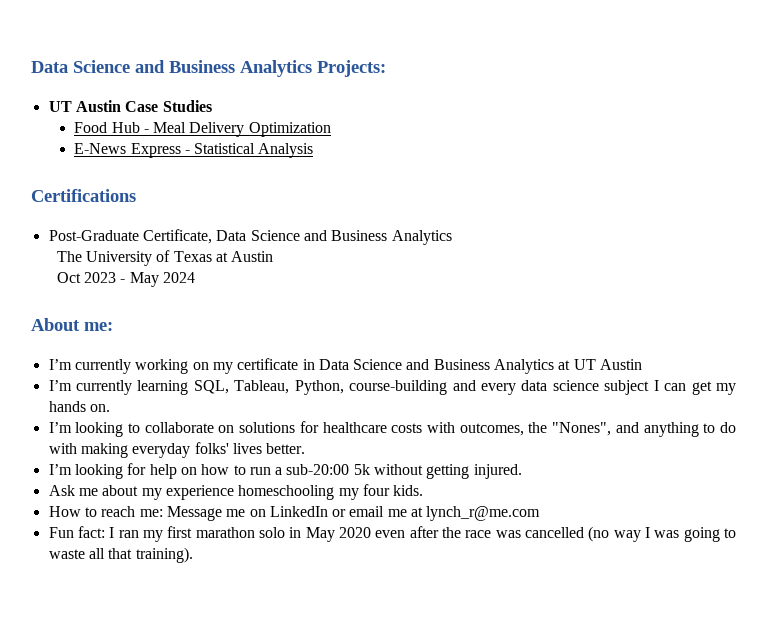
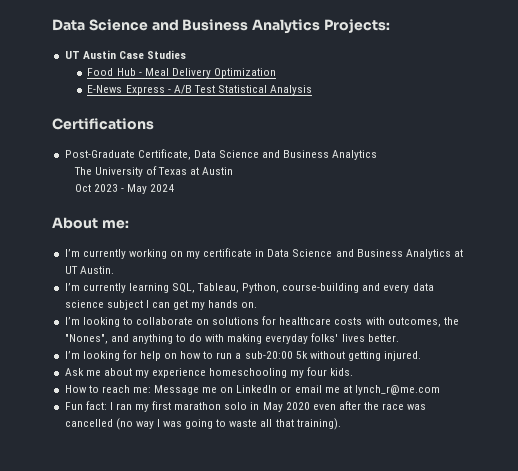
(190, 152) none -> [173,85,215,94] A/B Test
[600,359,643,370] Austin -> [79,266,114,274] Austin.

